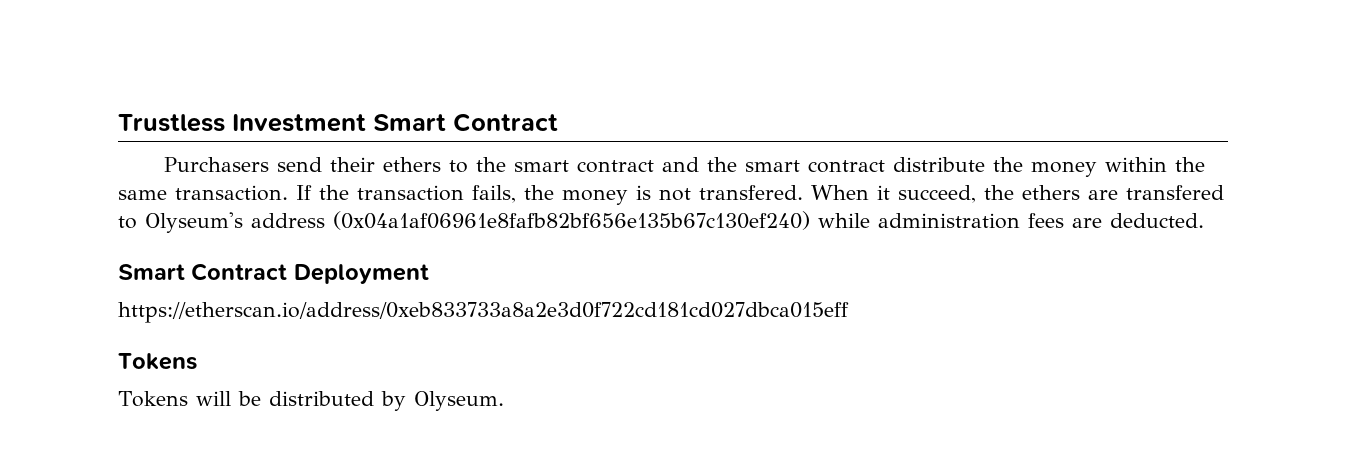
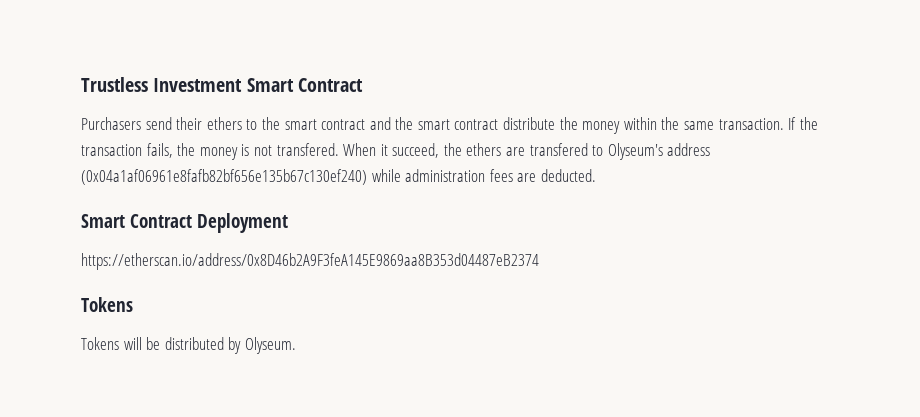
[118,302,849,323] https://etherscan.io/address/0xeb833733a8a2e3d0f722cd181cd027dbca015eff -> [81,253,539,270] https://etherscan.io/address/0x8D46b2A9F3feA145E9869aa8B353d04487eB2374

